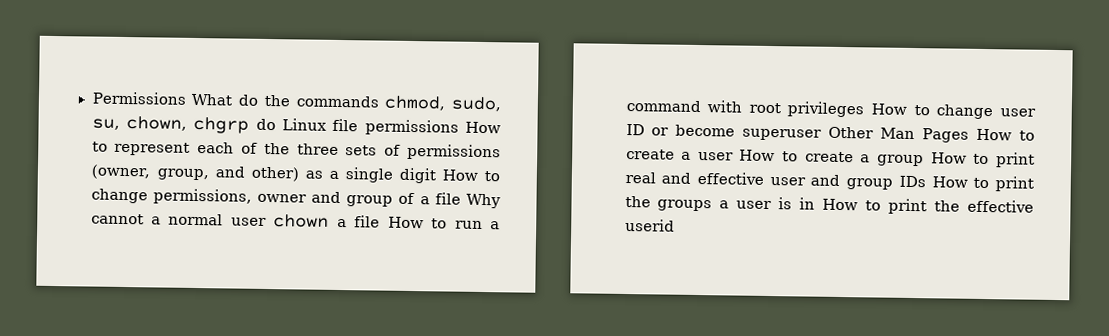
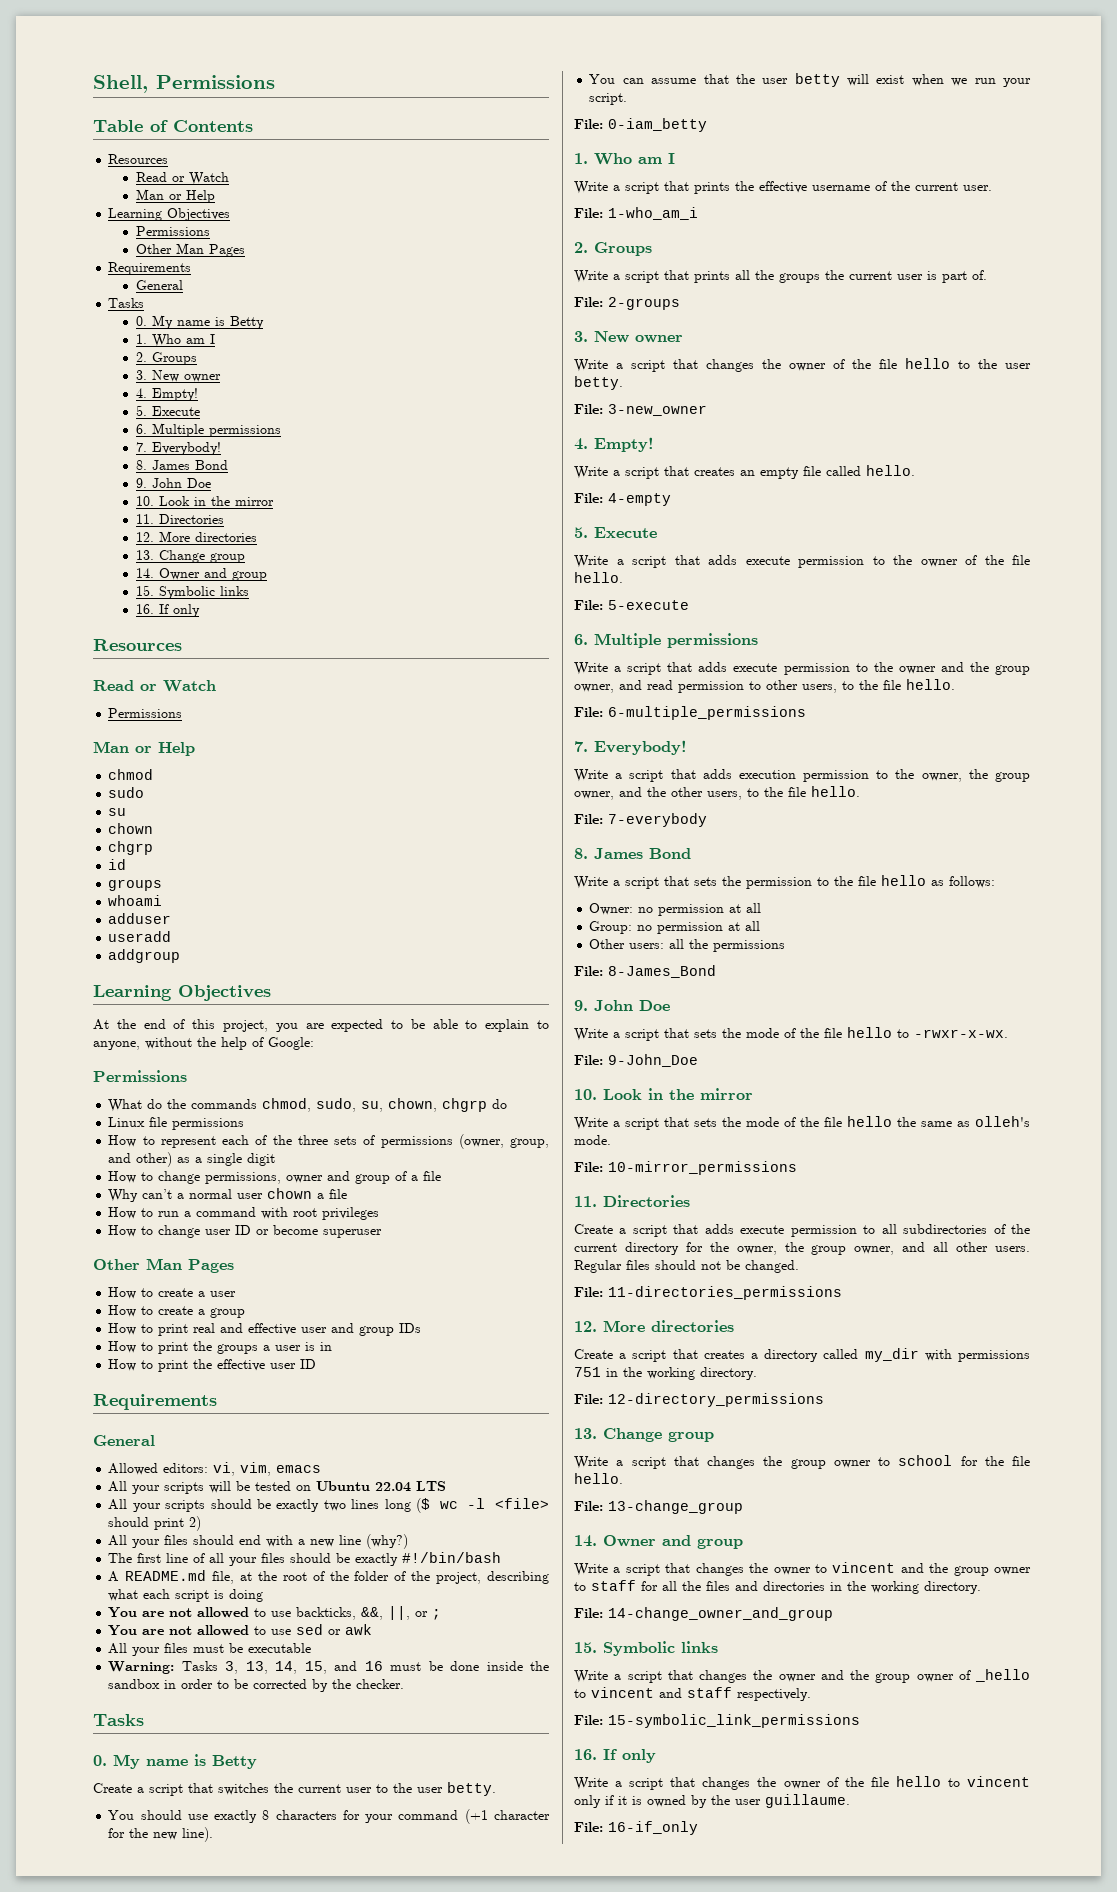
[91,91,187,105] Permissions -> [93,75,275,93] [93,120,253,132] [108,154,169,164] [135,172,229,185] [135,189,215,203] [108,208,231,221] [135,226,210,236] [135,243,245,257] [108,262,192,275] [135,280,183,290] [108,298,145,308] [135,315,264,329] [135,334,215,347] [135,352,197,365] [135,370,221,382] [135,388,198,401] [135,405,200,416] [135,423,281,437] [135,442,221,455] [135,460,228,470] [135,478,211,488] [135,496,274,506] [135,514,224,524] [135,531,257,542] [135,550,245,563] [135,568,267,581] [135,585,249,599] [135,604,200,617] [93,639,182,651] [93,680,216,692] [108,708,183,718] [93,741,195,756] [108,769,154,780] [108,787,145,798] [108,808,127,816] [108,823,154,834] [108,841,154,855] [108,859,127,870] [108,879,163,891] [108,895,163,906] [108,913,172,924] [108,931,172,942] [108,949,181,963] [93,985,271,1001] [93,1019,549,1032] [93,1037,314,1050] [93,1070,187,1082] Shell, Permissions // Table of Contents // Resources // Read or Watch // Man or Help // Learning Objectives // Permissions // Other Man Pages // Requirements // General // Tasks // 0. My name is Betty // 1. Who am I // 2. Groups // 3. New owner // 4. Empty! // 5. Execute // 6. Multiple permissions // 7. Everybody! // 8. James Bond // 9. John Doe // 10. Look in the mirror // 11. Directories // 12. More directories // 13. Change group // 14. Owner and group // 15. Symbolic links // 16. If only // Resources // Read or Watch // Permissions // Man or Help // chmod // sudo // su // chown // chgrp // id // groups // whoami // adduser // useradd // addgroup // Learning Objectives // At the end of this project, you are expected to be able to explain to anyone, without the help of Google: // Permissions //
(276, 124) none -> (508, 1104) //
(459, 127) none -> (245, 1124) //
(436, 175) none -> (276, 1159) //
[466,193,501,209] [90,213,144,225] Why cannot -> [108,1189,173,1202] // Why can’t
(381, 221) none -> (348, 1194) //
(865, 109) none -> (380, 1213) //
[828,126,970,143] Other Man Pages -> [93,1258,234,1273] // Other Man Pages //
(734, 156) none -> (237, 1294) //
(925, 160) none -> (246, 1313) //
(926, 181) none -> (422, 1328) //
(816, 203) none -> (333, 1346) //
[624,218,675,232] userid -> [270,1359,317,1369] [93,1394,217,1410] [93,1435,155,1446] [108,1462,322,1476] [108,1481,447,1494] [108,1498,549,1513] [108,1516,202,1531] [108,1534,409,1549] [108,1552,502,1566] [108,1570,549,1584] [108,1589,264,1602] [108,1606,442,1620] [108,1624,373,1636] [108,1643,312,1656] [108,1661,550,1674] [108,1679,405,1692] [93,1714,144,1726] [93,1754,257,1769] [93,1782,496,1796] [108,1809,550,1824] [108,1827,214,1842] [589,73,1031,87] [589,93,628,105] [574,118,707,132] [574,153,675,165] [574,181,992,194] [574,207,698,220] [574,242,652,256] [574,270,987,283] [574,297,680,310] [574,331,683,343] [574,358,1031,372] [574,376,623,390] [574,404,707,416] [574,437,654,452] [574,465,915,479] [574,493,671,506] [574,527,657,538] [574,555,1030,568] [574,572,623,583] [574,600,689,610] [574,633,758,648] [574,662,1030,675] [574,679,955,693] [574,706,806,720] [574,740,687,755] [574,769,1030,782] [574,786,860,800] [574,813,707,827] [574,848,691,859] [574,875,995,889] [589,903,762,916] [589,921,761,934] [589,939,786,952] [574,965,716,978] [574,1000,670,1011] [574,1027,1008,1041] [574,1054,698,1067] [574,1088,753,1100] [574,1116,1030,1130] [574,1135,611,1145] [574,1161,797,1175] [574,1195,690,1207] [574,1224,1030,1237] [574,1242,1030,1255] [574,1260,799,1273] [574,1286,842,1300] [574,1320,734,1332] [574,1348,1030,1362] [574,1367,757,1380] [574,1393,824,1407] [574,1428,714,1442] [574,1455,1030,1469] [574,1473,623,1484] [574,1500,743,1514] [574,1535,743,1549] [574,1562,1031,1576] [574,1580,981,1594] [574,1607,833,1621] [574,1641,718,1656] [574,1669,1030,1683] [574,1687,811,1701] [574,1714,860,1728] [574,1749,656,1763] [574,1776,1030,1790] [574,1794,850,1808] [574,1821,698,1835] user ID // Requirements // General // Allowed editors: vi, vim, emacs // All your scripts will be tested on Ubuntu 22.04 LTS // All your scripts should be exactly two lines long ($ wc -l <file> should print 2) // All your files should end with a new line (why?) // The first line of all your files should be exactly #!/bin/bash // A README.md file, at the root of the folder of the project, describing what each script is doing // You are not allowed to use backticks, &&, ||, or ; // You are not allowed to use sed or awk // All your files must be executable // Warning: Tasks 3, 13, 14, 15, and 16 must be done inside the sandbox in order to be corrected by the checker. // Tasks // 0. My name is Betty // Create a script that switches the current user to the user betty. // You should use exactly 8 characters for your command (+1 character for the new line). // You can assume that the user betty will exist when we run your script. // File: 0-iam_betty // 1. Who am I // Write a script that prints the effective username of the current user. // File: 1-who_am_i // 2. Groups // Write a script that prints all the groups the current user is part of. // File: 2-groups // 3. New owner // Write a script that changes the owner of the file hello to the user betty. // File: 3-new_owner // 4. Empty! // Write a script that creates an empty file called hello. // File: 4-empty // 5. Execute // Write a script that adds execute permission to the owner of the file hello. // File: 5-execute // 6. Multiple permissions // Write a script that adds execute permission to the owner and the group owner, and read permission to other users, to the file hello. // File: 6-multiple_permissions // 7. Everybody! // Write a script that adds execution permission to the owner, the group owner, and the other users, to the file hello. // File: 7-everybody // 8. James Bond // Write a script that sets the permission to the file hello as follows: // Owner: no permission at all // Group: no permission at all // Other users: all the permissions // File: 8-James_Bond // 9. John Doe // Write a script that sets the mode of the file hello to -rwxr-x-wx. // File: 9-John_Doe // 10. Look in the mirror // Write a script that sets the mode of the file hello the same as olleh's mode. // File: 10-mirror_permissions // 11. Directories // Create a script that adds execute permission to all subdirectories of the current directory for the owner, the group owner, and all other users. Regular files should not be changed. // File: 11-directories_permissions // 12. More directories // Create a script that creates a directory called my_dir with permissions 751 in the working directory. // File: 12-directory_permissions // 13. Change group // Write a script that changes the group owner to school for the file hello. // File: 13-change_group // 14. Owner and group // Write a script that changes the owner to vincent and the group owner to staff for all the files and directories in the working directory. // File: 14-change_owner_and_group // 15. Symbolic links // Write a script that changes the owner and the group owner of _hello to vincent and staff respectively. // File: 15-symbolic_link_permissions // 16. If only // Write a script that changes the owner of the file hello to vincent only if it is owned by the user guillaume. // File: 16-if_only

